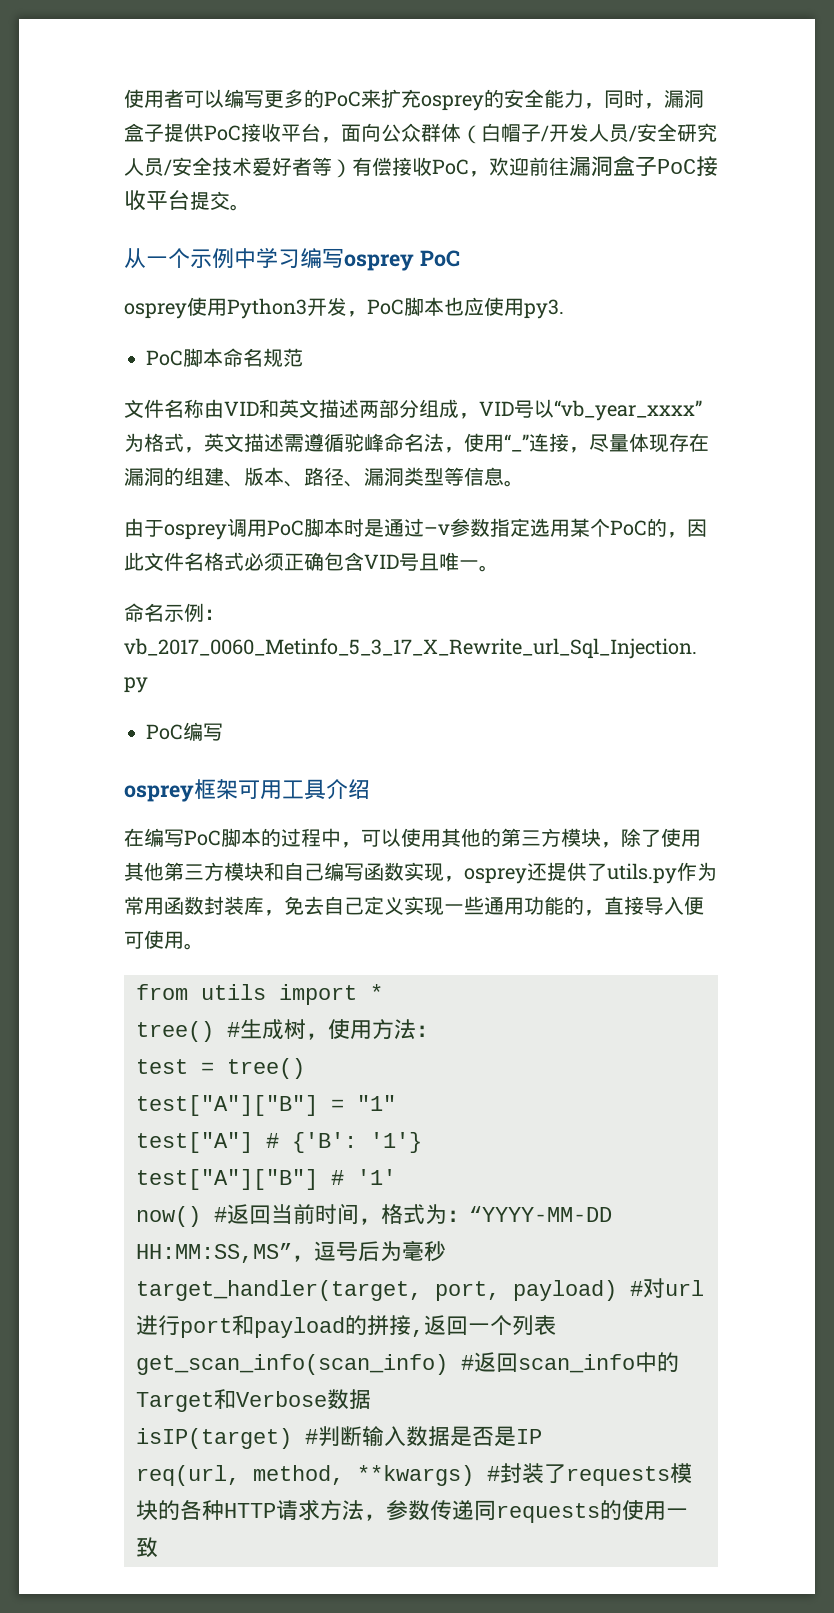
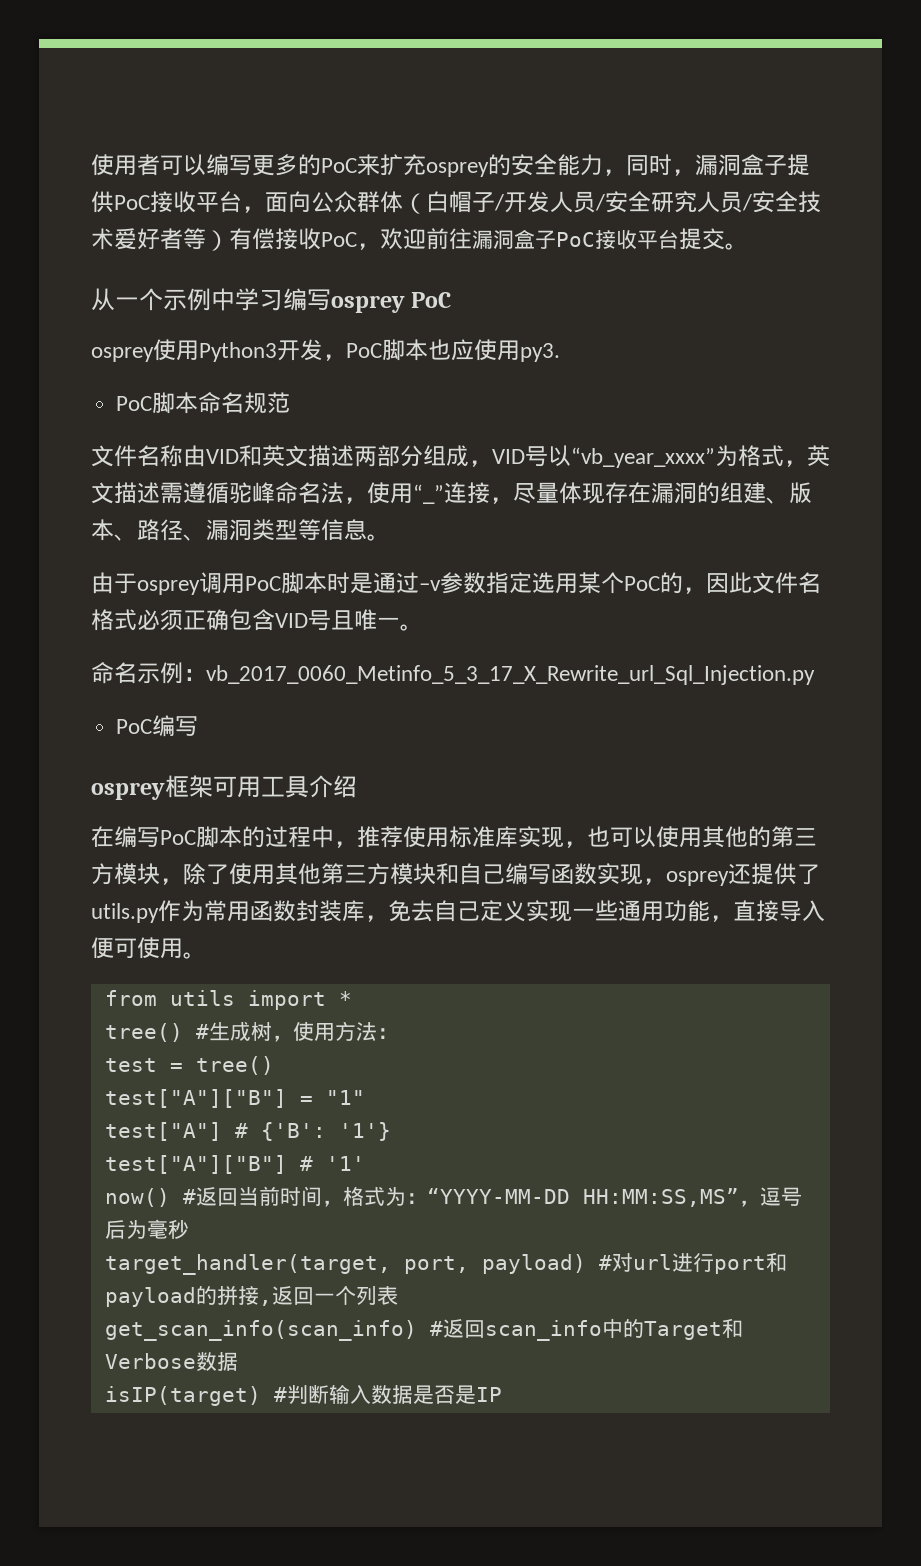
(361, 845) none -> [357,826,610,848] 推荐使用标准库实现，也
[564,896,584,915] 的 -> (710, 911) none
[136,1463,692,1486] [136,1500,688,1523] [136,1537,158,1558] // req(url, method, **kwargs) #封装了requests模块的各种HTTP请求方法，参数传递同requests的使用一致 -> (502, 1394) none

